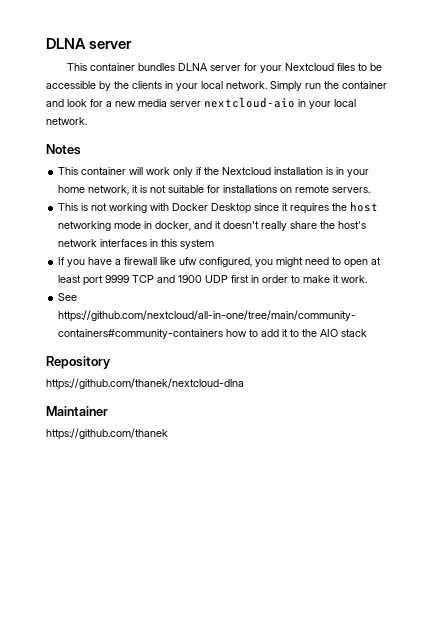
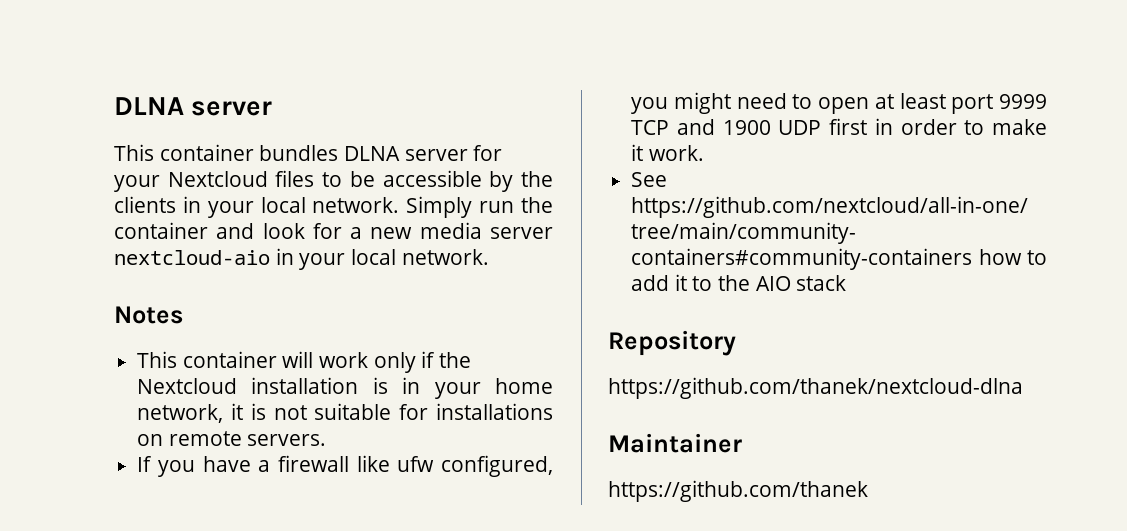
[58,201,379,214] [58,221,367,231] [58,239,215,249] // This is not working with Docker Desktop since it requires the host networking mode in docker, and it doesn't really share the host's network interfaces in this system -> (327, 440) none

